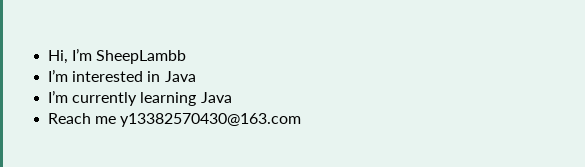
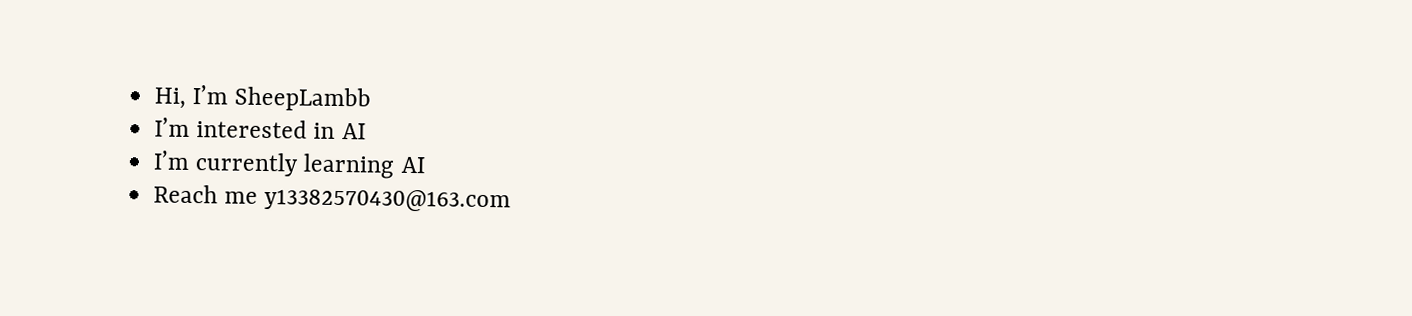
[164,71,196,82] Java -> [341,123,366,140] AI
[200,92,232,103] Java -> [400,156,425,174] AI

